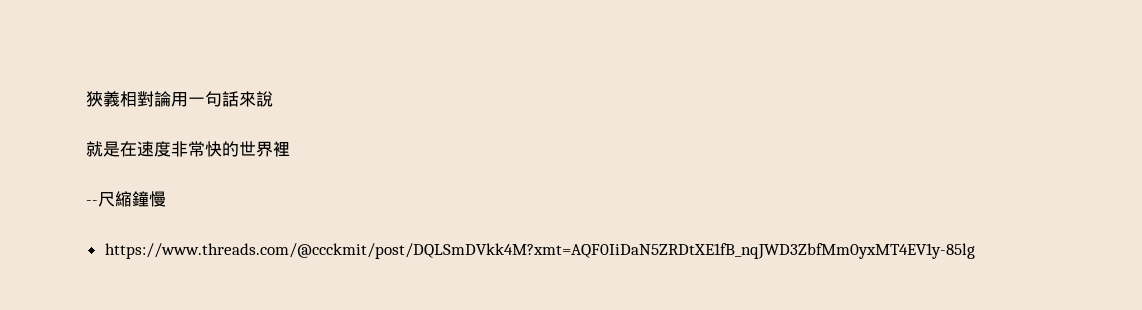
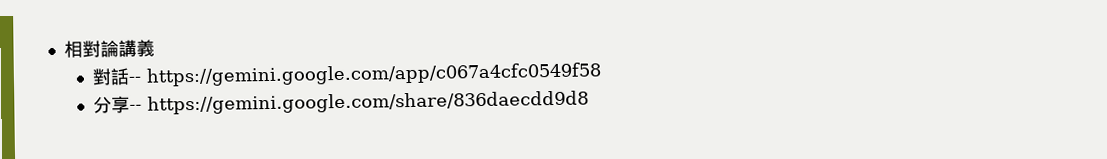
[86,91,273,107] [86,141,290,157] [86,191,166,207] [104,243,975,259] 狹義相對論用一句話來說 // 就是在速度非常快的世界裡 // --尺縮鐘慢 // https://www.threads.com/@ccckmit/post/DQLSmDVkk4M?xmt=AQF0IiDaN5ZRDtXE1fB_nqJWD3ZbfMm0yxMT4EV1y-85lg -> [63,39,155,58] [91,62,602,87] [92,90,589,115] 相對論講義 // 對話-- https://gemini.google.com/app/c067a4cfc0549f58 // 分享-- https://gemini.google.com/share/836daecdd9d8

